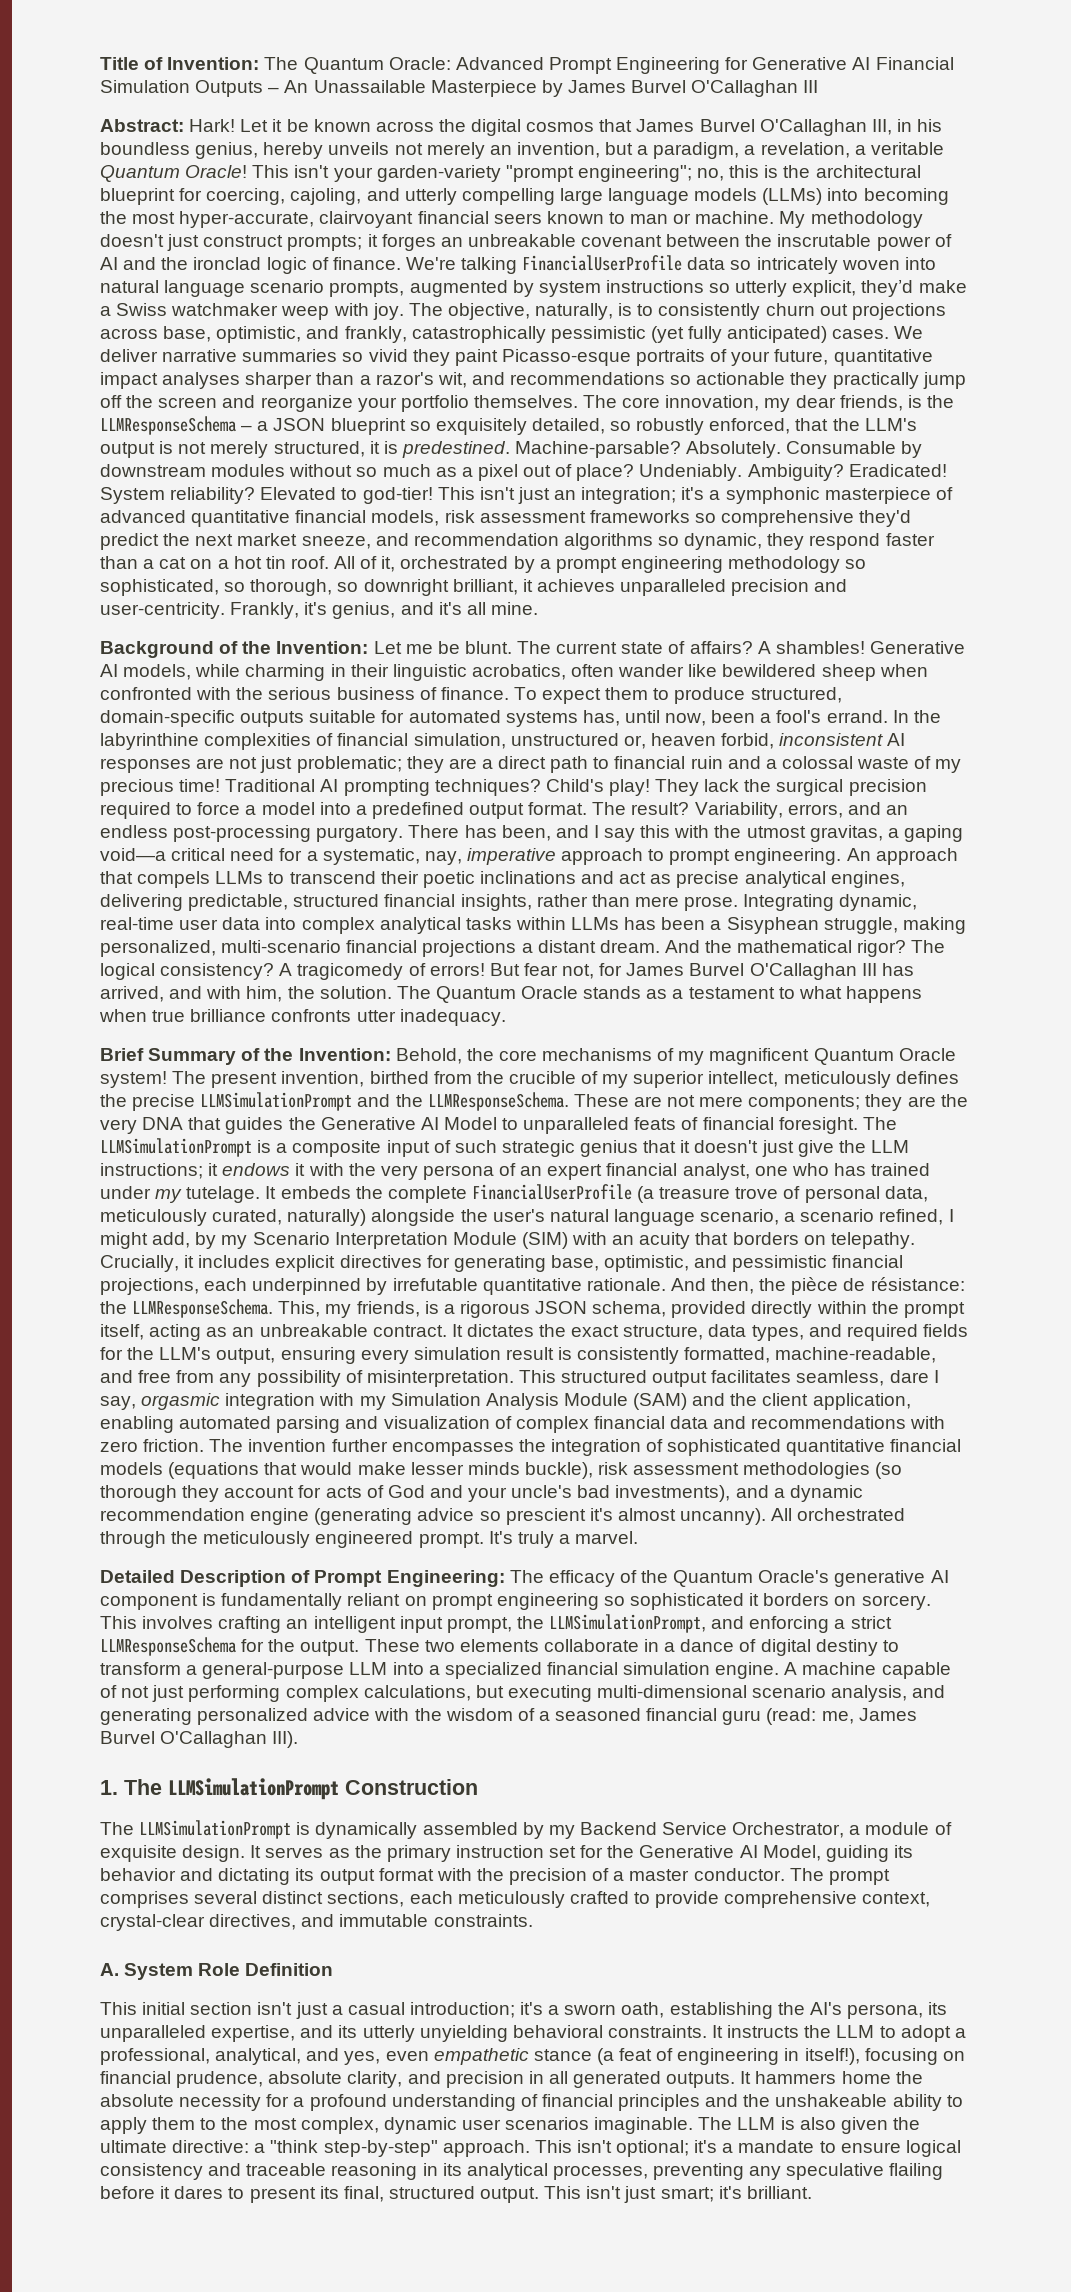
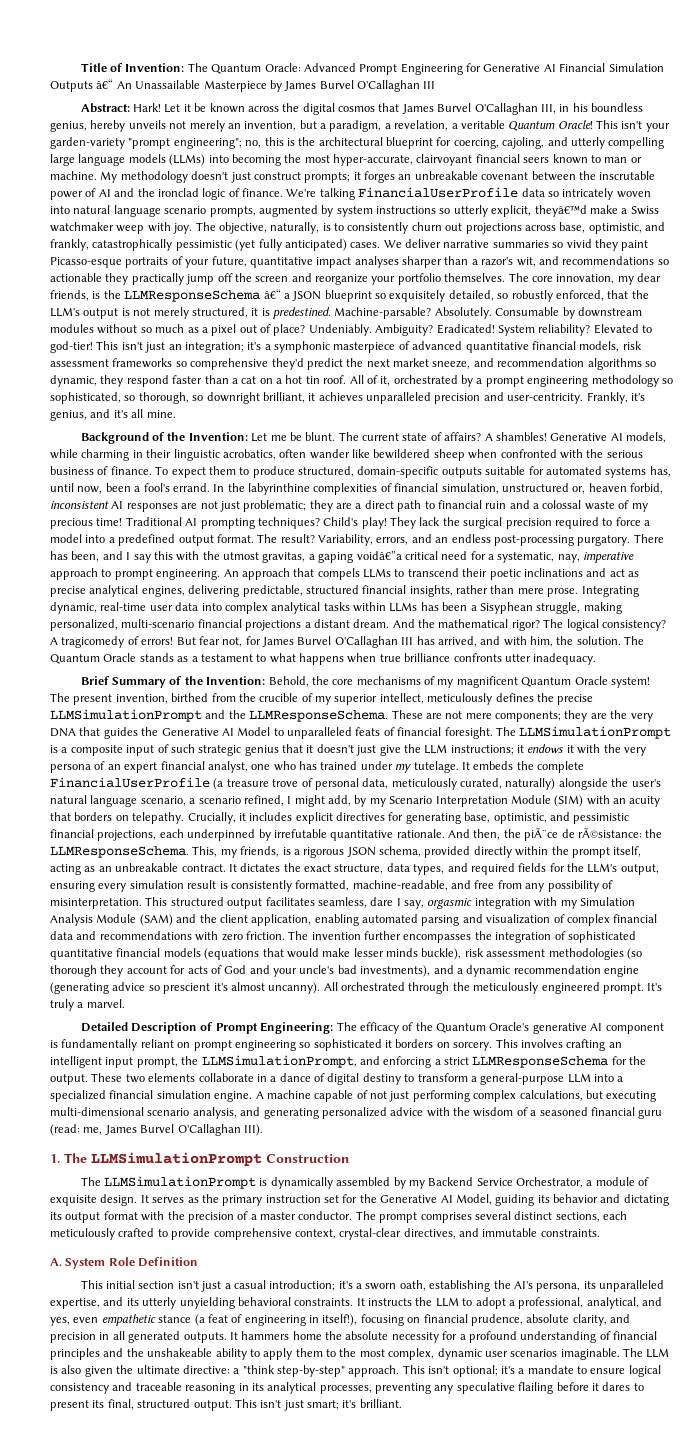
[268,87,280,93] – -> [96,79,114,89] â€“
[861,280,914,297] they’d -> [534,205,587,217] theyâ€™d
[241,425,253,431] – -> [263,289,281,299] â€“
[100,848,166,861] void—a -> [356,551,402,560] voidâ€”a
[791,1277,965,1295] pièce de résistance: -> [524,827,642,841] piÃ¨ce de rÃ©sistance:

